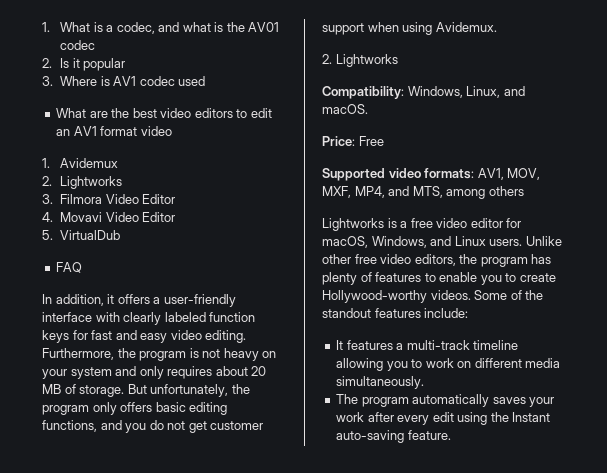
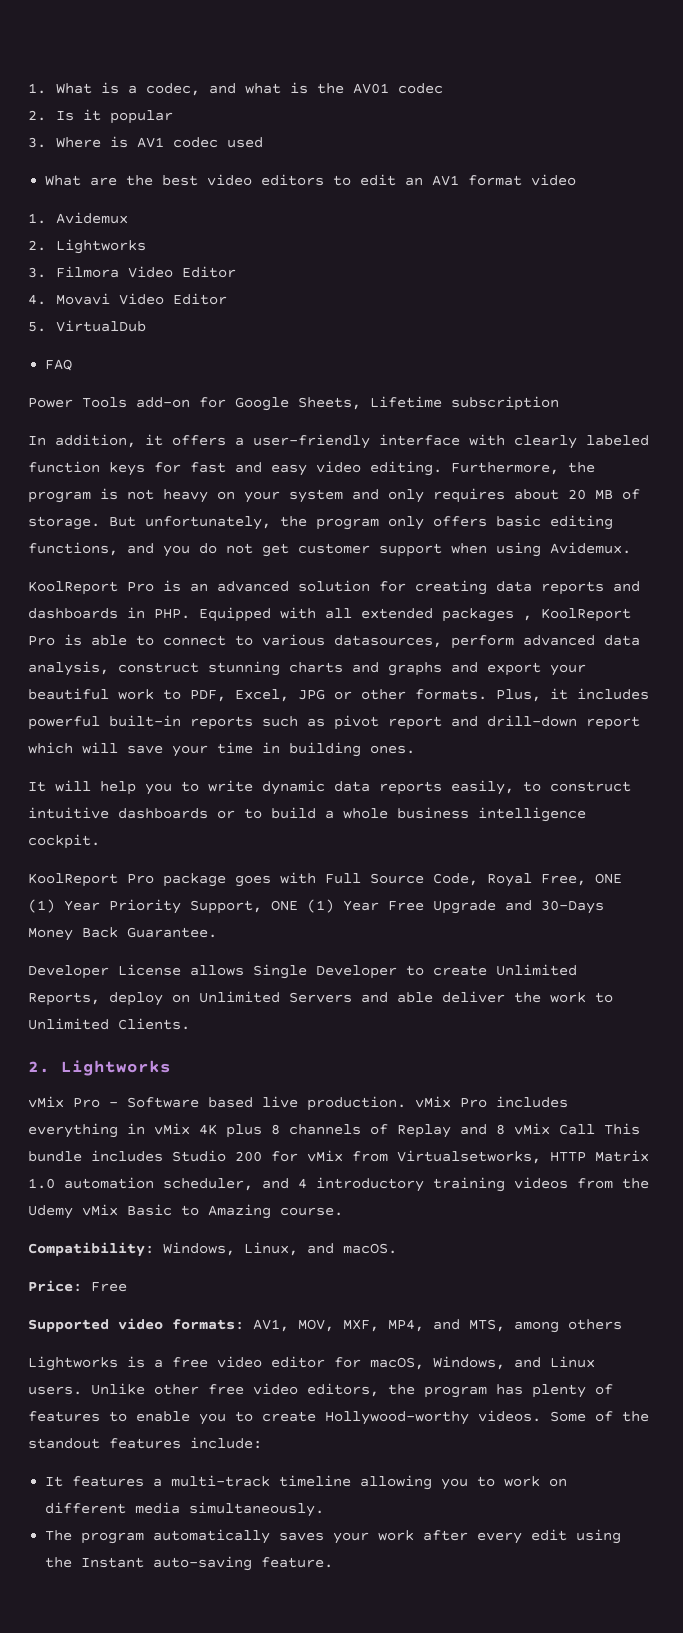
(83, 267) none -> [28,396,559,411] // Power Tools add-on for Google Sheets, Lifetime subscription
[322,54,398,67] 2. Lightworks -> [28,580,640,595] [28,607,631,622] [28,634,640,649] [28,661,586,676] [28,688,649,702] [28,715,640,730] [28,742,415,757] [28,780,631,795] [28,807,586,822] [28,834,100,849] [28,872,622,887] [28,899,604,914] [28,927,217,941] [28,964,577,979] [28,991,613,1006] [28,1018,190,1030] [28,1060,171,1076] [28,1096,568,1111] [28,1123,640,1138] [28,1150,649,1164] [28,1177,649,1192] [28,1204,343,1219] KoolReport Pro is an advanced solution for creating data reports and dashboards in PHP. Equipped with all extended packages , KoolReport Pro is able to connect to various datasources, perform advanced data analysis, construct stunning charts and graphs and export your beautiful work to PDF, Excel, JPG or other formats. Plus, it includes powerful built-in reports such as pivot report and drill-down report which will save your time in building ones. // It will help you to write dynamic data reports easily, to construct intuitive dashboards or to build a whole business intelligence cockpit. // KoolReport Pro package goes with Full Source Code, Royal Free, ONE (1) Year Priority Support, ONE (1) Year Free Upgrade and 30-Days Money Back Guarantee. // Developer License allows Single Developer to create Unlimited Reports, deploy on Unlimited Servers and able deliver the work to Unlimited Clients. // 2. Lightworks // vMix Pro - Software based live production. vMix Pro includes everything in vMix 4K plus 8 channels of Replay and 8 vMix Call This bundle includes Studio 200 for vMix from Virtualsetworks, HTTP Matrix 1.0 automation scheduler, and 4 introductory training videos from the Udemy vMix Basic to Amazing course.

